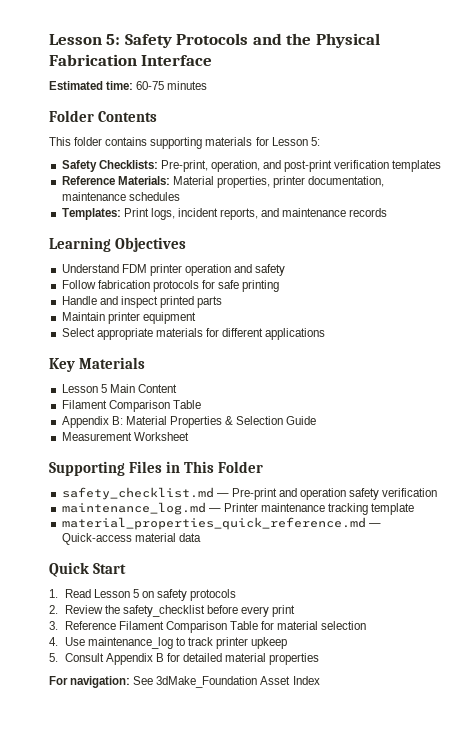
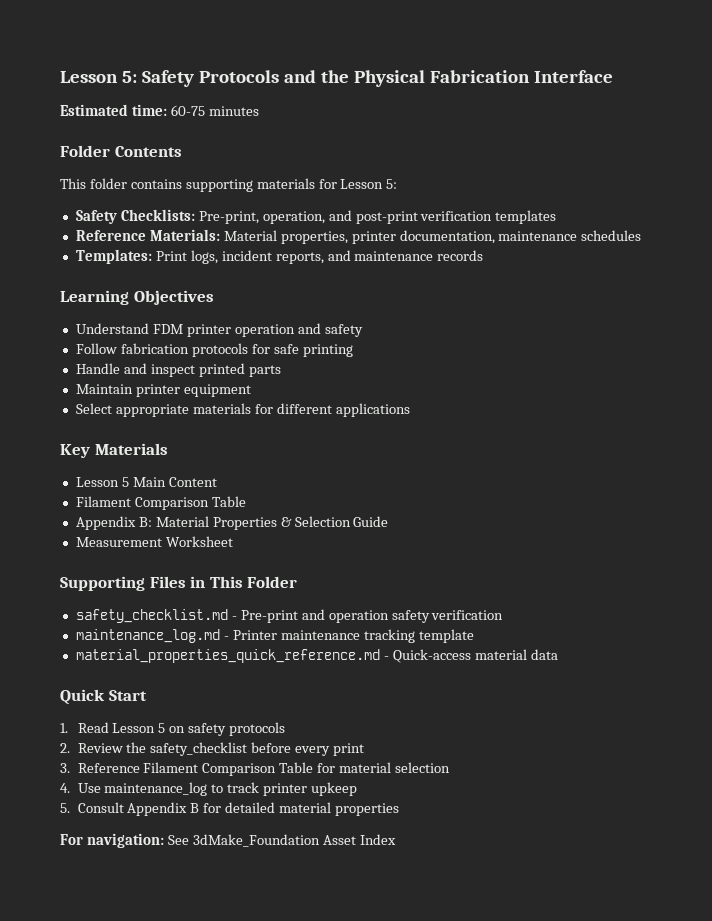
[216,493,229,497] — -> [231,616,237,620] -
[208,508,221,512] — -> [223,636,229,640] -
[368,523,381,527] — -> [383,656,389,660] -

